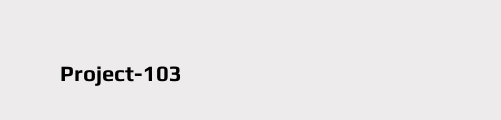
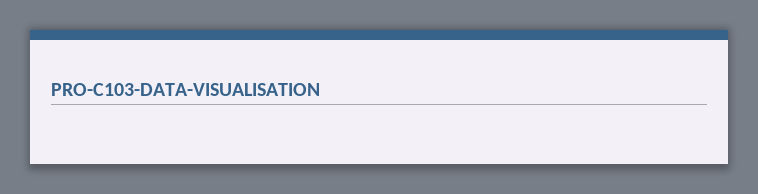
[60,66,182,86] Project-103 -> [51,83,320,96] PRO-C103-DATA-VISUALISATION

